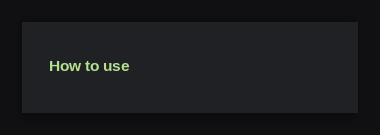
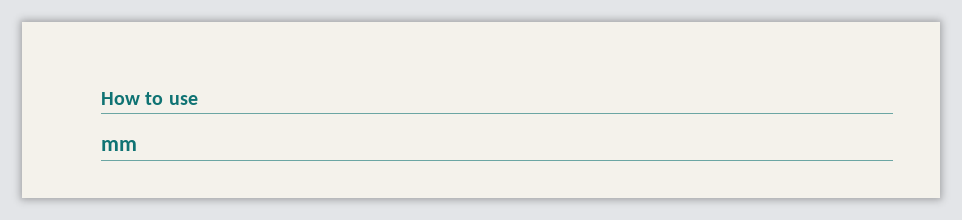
(131, 67) none -> [101,140,137,151] // mm

